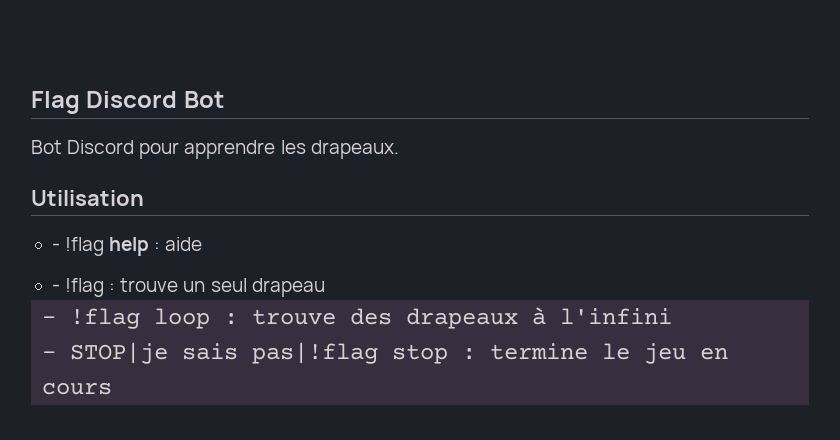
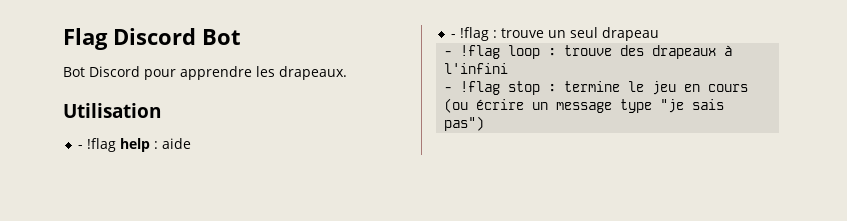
[70,342,379,364] STOP|je sais pas|!flag -> [460,81,501,95] !flag
(113, 388) none -> [444,98,725,113] [444,116,485,131] (ou écrire un message type "je sais pas")

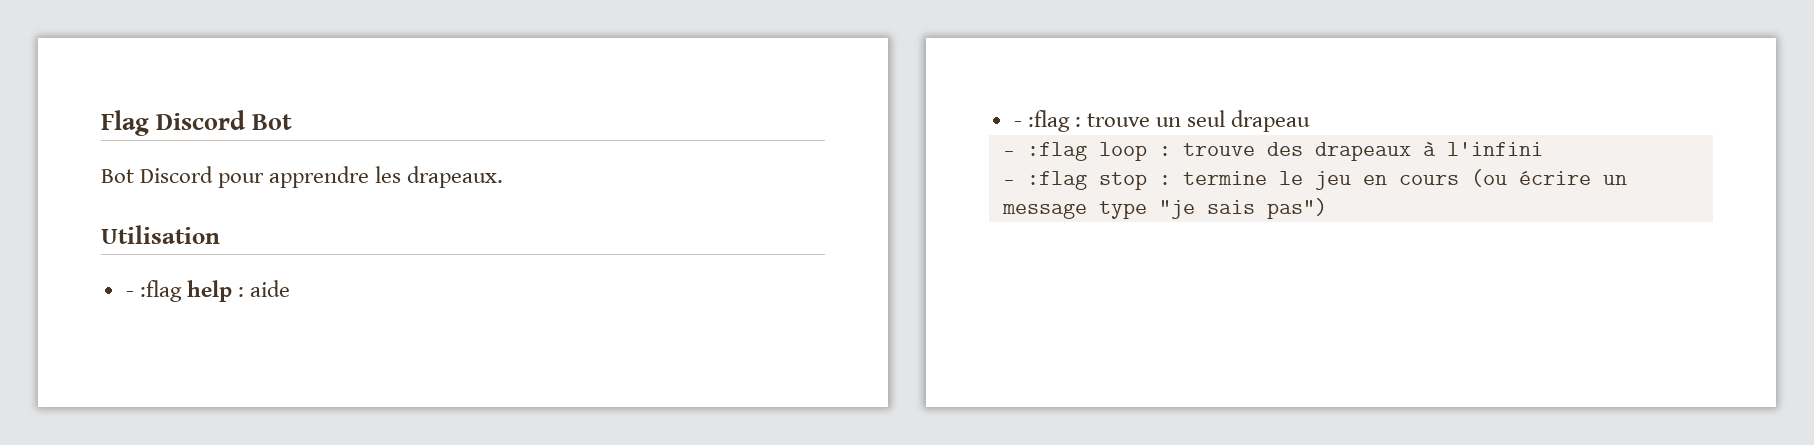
[87,138,117,152] !flag -> [139,280,182,302] :flag
[460,27,490,41] !flag -> [1027,110,1070,132] :flag
[460,45,501,59] !flag -> [1026,142,1087,161] :flag
[460,81,501,95] !flag -> [1026,171,1087,190] :flag

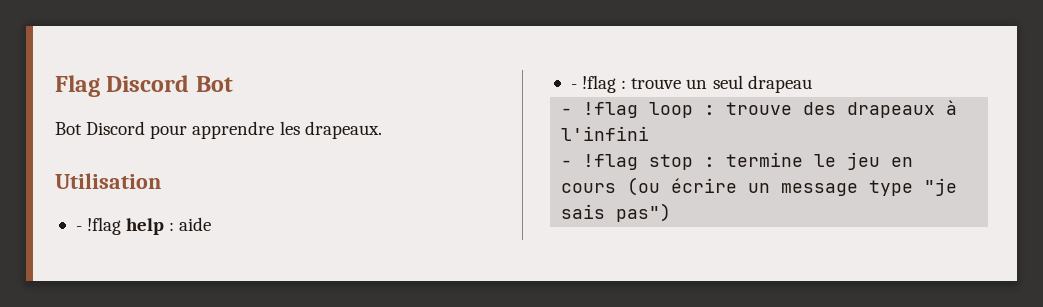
[139,280,182,302] :flag -> [87,217,122,235] !flag
[1027,110,1070,132] :flag -> [582,75,617,93] !flag
[1026,142,1087,161] :flag -> [583,102,639,118] !flag
[1026,171,1087,190] :flag -> [583,154,639,170] !flag

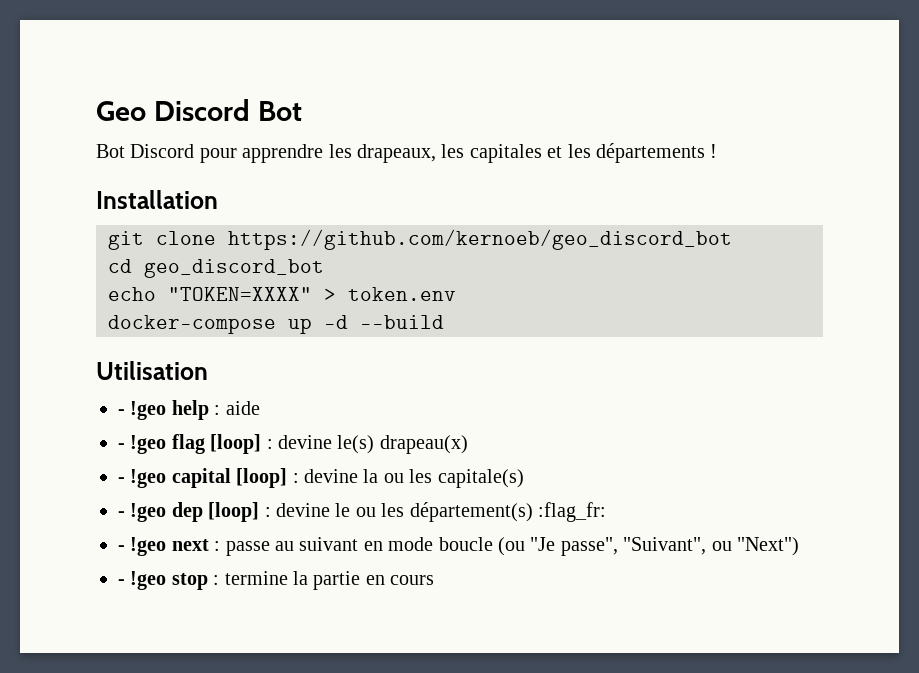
[55,75,100,97] Flag -> [96,101,146,121] Geo
[304,121,382,139] drapeaux. -> [357,143,718,163] [96,190,218,209] [108,229,732,250] [108,259,324,278] [108,287,456,301] [108,315,444,334] drapeaux, les capitales et les départements ! // Installation // git clone https://github.com/kernoeb/geo_discord_bot // cd geo_discord_bot // echo "TOKEN=XXXX" > token.env // docker-compose up -d --build
[87,217,122,235] !flag -> [130,401,167,420] !geo
[582,75,812,93] [561,100,958,118] [561,126,650,141] [561,152,914,170] [561,177,958,196] [561,203,672,222] !flag : trouve un seul drapeau // - !flag loop : trouve des drapeaux à l'infini // - !flag stop : termine le jeu en cours (ou écrire un message type "je sais pas") -> [130,434,468,454] [118,468,524,488] [118,502,606,522] [118,537,799,556] [118,571,435,590] !geo flag [loop] : devine le(s) drapeau(x) // - !geo capital [loop] : devine la ou les capitale(s) // - !geo dep [loop] : devine le ou les département(s) :flag_fr: // - !geo next : passe au suivant en mode boucle (ou "Je passe", "Suivant", ou "Next") // - !geo stop : termine la partie en cours

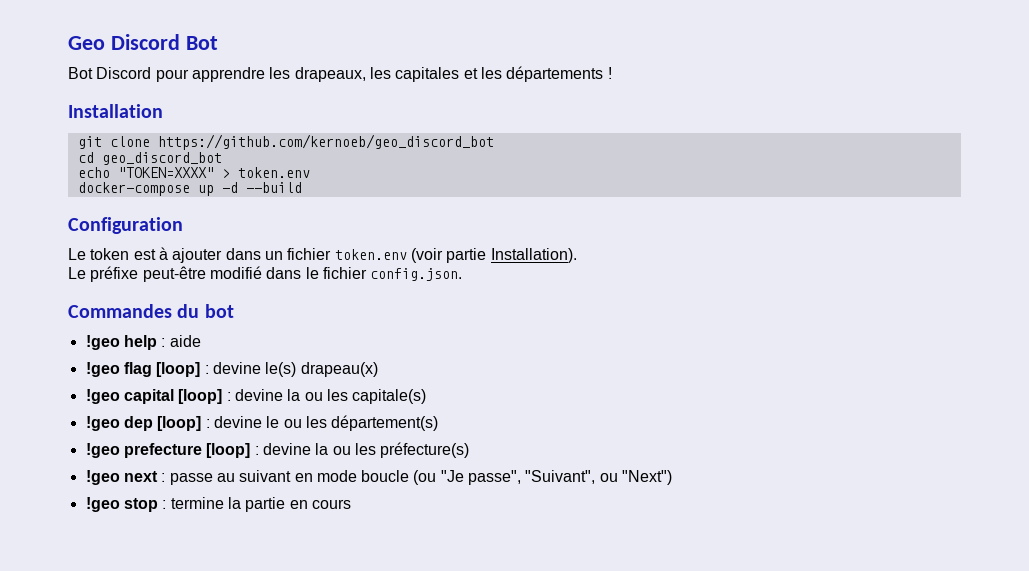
[96,361,208,380] [118,409,125,415] Utilisation // - -> [68,217,183,234] [68,247,577,263] [68,266,463,282] [68,304,234,318] Configuration // Le token est à ajouter dans un fichier token.env (voir partie Installation). // Le préfixe peut-être modifié dans le fichier config.json. // Commandes du bot //
[118,443,125,449] - -> (201, 341) none
[118,477,125,483] - -> (378, 369) none
[118,511,125,517] - -> (427, 396) none
[538,502,606,522] [118,545,125,551] :flag_fr: // - -> [85,442,470,458] // !geo prefecture [loop] : devine la ou les préfecture(s) //
[118,579,125,585] - -> (673, 477) none

